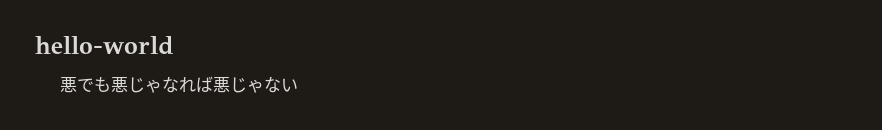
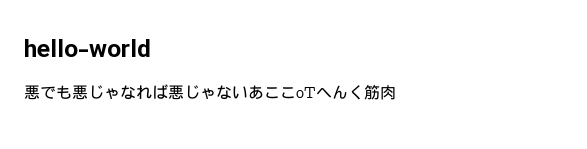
(298, 85) none -> [248,84,396,100] あここoTへんく筋肉

